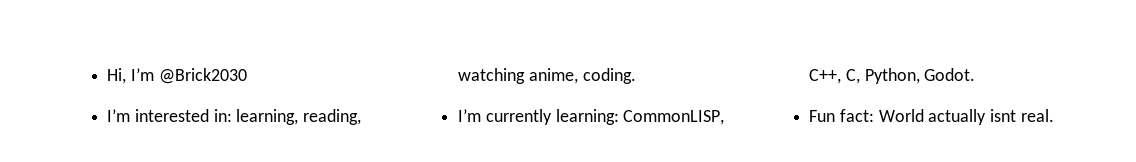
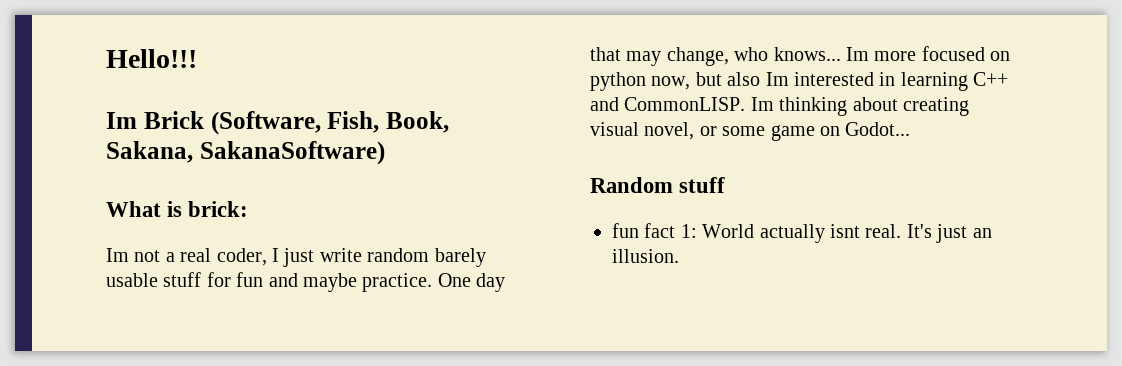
[107,68,247,84] [107,109,362,125] [458,68,636,84] [458,109,725,125] [809,68,976,84] [809,109,1054,125] Hi, I’m @Brick2030 // I’m interested in: learning, reading, watching anime, coding. // I’m currently learning: CommonLISP, C++, C, Python, Godot. // Fun fact: World actually isnt real. -> [106,49,197,68] [106,111,449,135] [106,141,385,165] [106,201,249,217] [106,248,486,267] [106,272,506,292] [590,46,1011,66] [590,72,1009,91] [590,97,969,116] [590,122,911,141] [590,177,726,193] [612,223,992,243] [612,249,679,263] Hello!!! // Im Brick (Software, Fish, Book, Sakana, SakanaSoftware) // What is brick: // Im not a real coder, I just write random barely usable stuff for fun and maybe practice. One day that may change, who knows... Im more focused on python now, but also Im interested in learning C++ and CommonLISP. Im thinking about creating visual novel, or some game on Godot... // Random stuff // fun fact 1: World actually isnt real. It's just an illusion.

